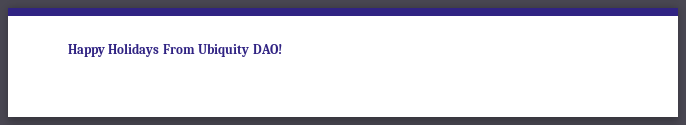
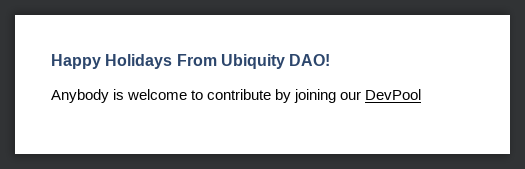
(282, 49) none -> [51,89,422,103] // Anybody is welcome to contribute by joining our DevPool

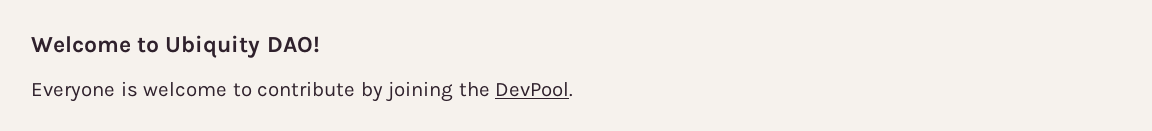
[51,54,217,69] Happy Holidays From -> [31,36,160,53] Welcome to
[51,89,109,103] Anybody -> [31,83,115,102] Everyone
[340,89,422,100] our DevPool -> [458,82,574,97] the DevPool.

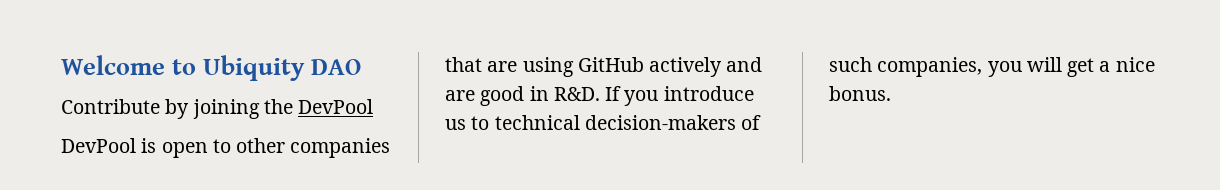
[266,36,320,53] [31,81,574,102] DAO! // Everyone is welcome to contribute by joining the DevPool. -> [311,59,361,75] [61,99,374,119] [61,138,391,158] [445,57,763,77] [445,86,754,106] [445,115,762,130] [829,57,1155,77] [829,86,891,101] DAO // Contribute by joining the DevPool // DevPool is open to other companies that are using GitHub actively and are good in R&D. If you introduce us to technical decision-makers of such companies, you will get a nice bonus.

